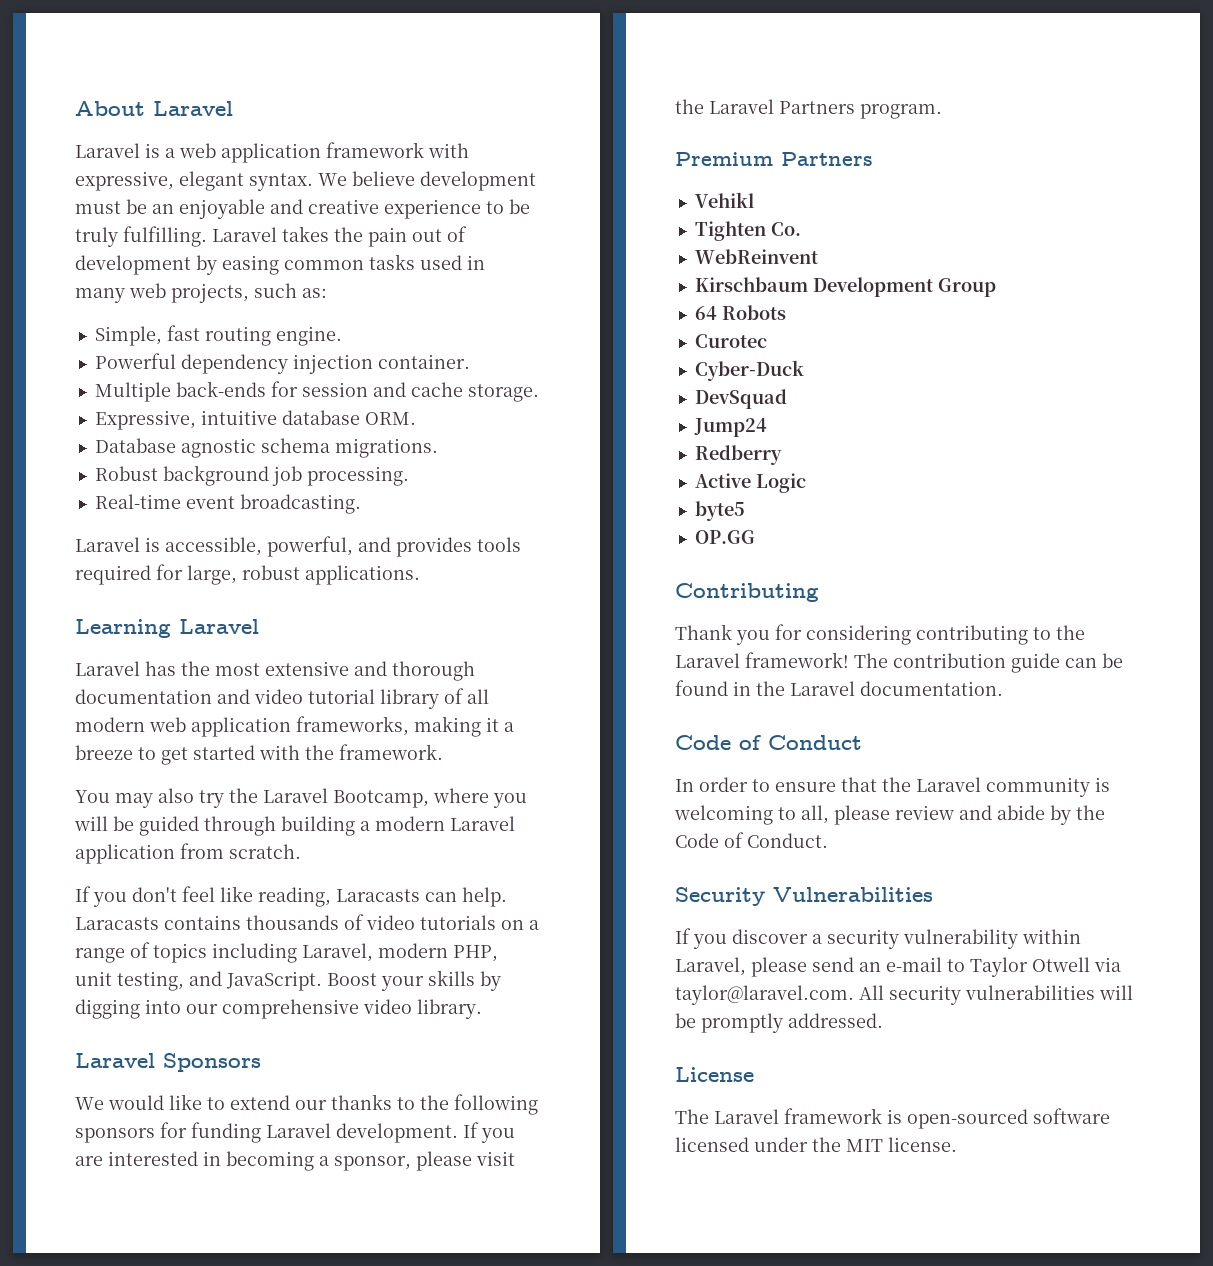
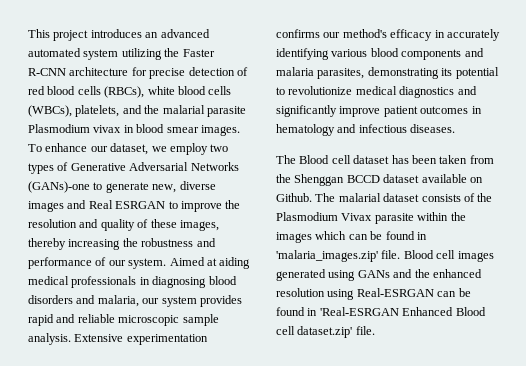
[75,101,233,116] [75,142,469,163] [75,171,536,191] [75,199,530,219] [75,226,467,247] [75,254,485,275] [75,283,327,303] [94,325,342,346] [94,353,470,374] [94,381,539,402] [94,410,416,430] [94,438,438,458] [94,465,409,486] [94,494,361,514] [75,536,521,557] [75,564,420,585] [75,619,259,638] [75,661,475,681] [75,688,489,709] [75,716,514,737] [75,744,443,765] [75,788,527,808] [74,816,515,836] [75,843,301,864] [75,886,507,907] [75,914,539,930] [75,942,498,963] [75,970,501,991] [75,999,482,1019] [75,1053,261,1072] [75,1094,538,1115] [75,1122,515,1143] [75,1151,515,1171] [675,99,942,119] [675,152,873,166] [694,192,754,208] [694,221,801,241] [694,249,818,264] [694,277,996,297] [694,305,786,320] [694,334,767,348] [694,360,804,381] [694,389,787,409] [693,418,767,437] [694,445,782,465] [694,473,806,493] [694,501,745,521] [694,530,755,544] [675,583,819,602] [675,624,1085,645] [675,652,1123,673] [675,680,1003,696] [675,735,862,750] [675,777,1110,797] [674,805,1105,825] [675,832,828,848] [675,887,933,906] [675,928,1081,949] [675,957,1121,977] [675,985,1133,1005] [675,1013,883,1033] [675,1067,754,1082] [675,1108,1110,1129] [675,1137,957,1152] About Laravel // Laravel is a web application framework with expressive, elegant syntax. We believe development must be an enjoyable and creative experience to be truly fulfilling. Laravel takes the pain out of development by easing common tasks used in many web projects, such as: // Simple, fast routing engine. // Powerful dependency injection container. // Multiple back-ends for session and cache storage. // Expressive, intuitive database ORM. // Database agnostic schema migrations. // Robust background job processing. // Real-time event broadcasting. // Laravel is accessible, powerful, and provides tools required for large, robust applications. // Learning Laravel // Laravel has the most extensive and thorough documentation and video tutorial library of all modern web application frameworks, making it a breeze to get started with the framework. // You may also try the Laravel Bootcamp, where you will be guided through building a modern Laravel application from scratch. // If you don't feel like reading, Laracasts can help. Laracasts contains thousands of video tutorials on a range of topics including Laravel, modern PHP, unit testing, and JavaScript. Boost your skills by digging into our comprehensive video library. // Laravel Sponsors // We would like to extend our thanks to the following sponsors for funding Laravel development. If you are interested in becoming a sponsor, please visit the Laravel Partners program. // Premium Partners // Vehikl // Tighten Co. // WebReinvent // Kirschbaum Development Group // 64 Robots // Curotec // Cyber-Duck // DevSquad // Jump24 // Redberry // Active Logic // byte5 // OP.GG // Contributing // Thank you for considering contributing to the Laravel framework! The contribution guide can be found in the Laravel documentation. // Code of Conduct // In order to ensure that the Laravel community is welcoming to all, please review and abide by the Code of Conduct. // Security Vulnerabilities // If you discover a security vulnerability within Laravel, please send an e-mail to Taylor Otwell via taylor@laravel.com. All security vulnerabilities will be promptly addressed. // License // The Laravel framework is open-sourced software licensed under the MIT license. -> [28,29,210,41] [28,48,215,60] [28,67,248,79] [28,86,232,98] [28,105,246,117] [28,124,240,136] [28,143,229,155] [28,162,239,174] [28,181,216,193] [28,200,241,212] [28,219,219,231] [28,238,216,250] [28,257,251,269] [28,276,237,288] [28,295,242,307] [28,314,219,326] [28,333,208,345] [276,29,500,41] [276,48,484,60] [276,67,499,79] [276,86,477,98] [276,105,482,117] [276,124,456,136] [276,155,494,164] [276,174,483,186] [276,193,493,202] [276,212,466,224] [276,231,427,243] [276,250,494,262] [276,269,482,281] [276,288,471,300] [276,307,486,316] [276,326,375,338] This project introduces an advanced automated system utilizing the Faster R-CNN architecture for precise detection of red blood cells (RBCs), white blood cells (WBCs), platelets, and the malarial parasite Plasmodium vivax in blood smear images. To enhance our dataset, we employ two types of Generative Adversarial Networks (GANs)-one to generate new, diverse images and Real ESRGAN to improve the resolution and quality of these images, thereby increasing the robustness and performance of our system. Aimed at aiding medical professionals in diagnosing blood disorders and malaria, our system provides rapid and reliable microscopic sample analysis. Extensive experimentation confirms our method's efficacy in accurately identifying various blood components and malaria parasites, demonstrating its potential to revolutionize medical diagnostics and significantly improve patient outcomes in hematology and infectious diseases. // The Blood cell dataset has been taken from the Shenggan BCCD dataset available on Github. The malarial dataset consists of the Plasmodium Vivax parasite within the images which can be found in 'malaria_images.zip' file. Blood cell images generated using GANs and the enhanced resolution using Real-ESRGAN can be found in 'Real-ESRGAN Enhanced Blood cell dataset.zip' file.

